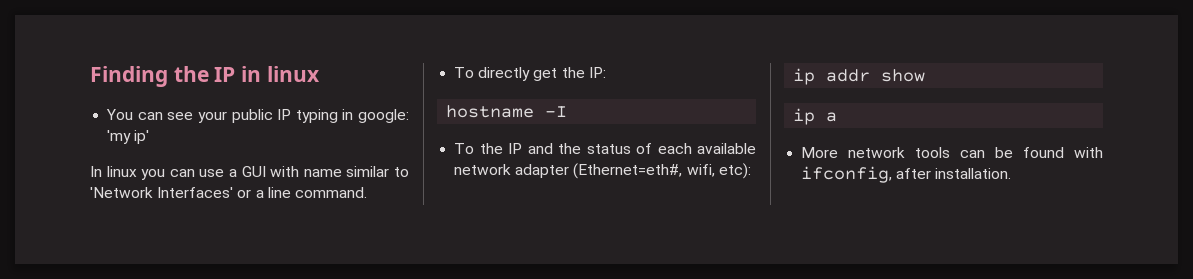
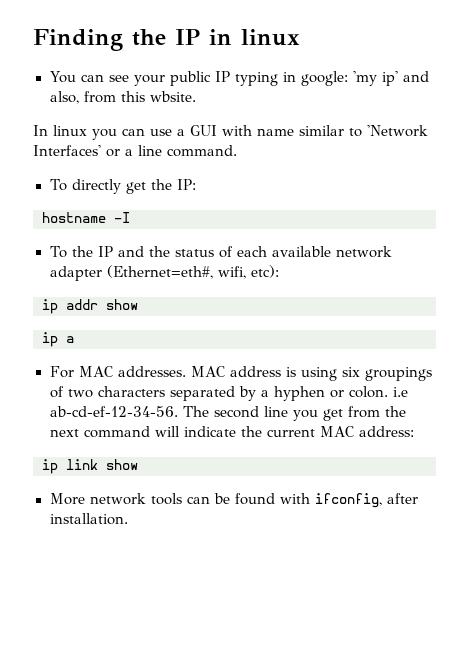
(150, 137) none -> [403,71,430,82] [49,91,196,104] and also, from this wbsite.
(838, 117) none -> [49,366,432,381] [49,386,408,401] [49,406,406,421] [49,426,414,438] [42,459,138,474] // For MAC addresses. MAC address is using six groupings of two characters separated by a hyphen or colon. i.e ab-cd-ef-12-34-56. The second line you get from the next command will indicate the current MAC address: // ip link show

